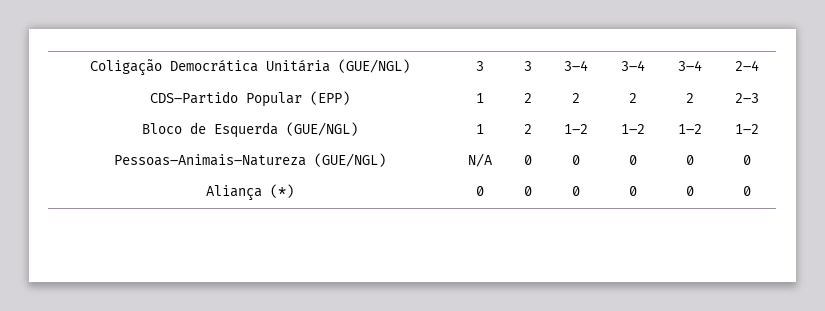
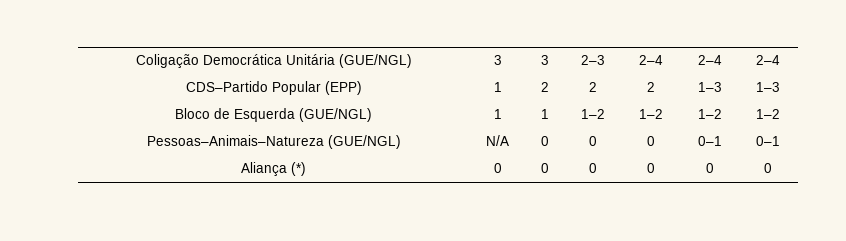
[563,60,588,71] [621,60,645,71] [678,60,702,71] 3–4 | 3–4 | 3–4 -> [580,55,605,65] [639,55,663,65] [697,55,722,65] 2–3 | 2–4 | 2–4
[686,93,694,103] [735,93,759,103] 2 | 2–3 -> [697,82,722,92] [756,82,780,92] 1–3 | 1–3
[523,124,532,134] 2 -> [541,109,549,119] 1
[686,155,694,165] [743,155,751,165] 0 | 0 -> [697,136,722,146] [756,136,780,146] 0–1 | 0–1

